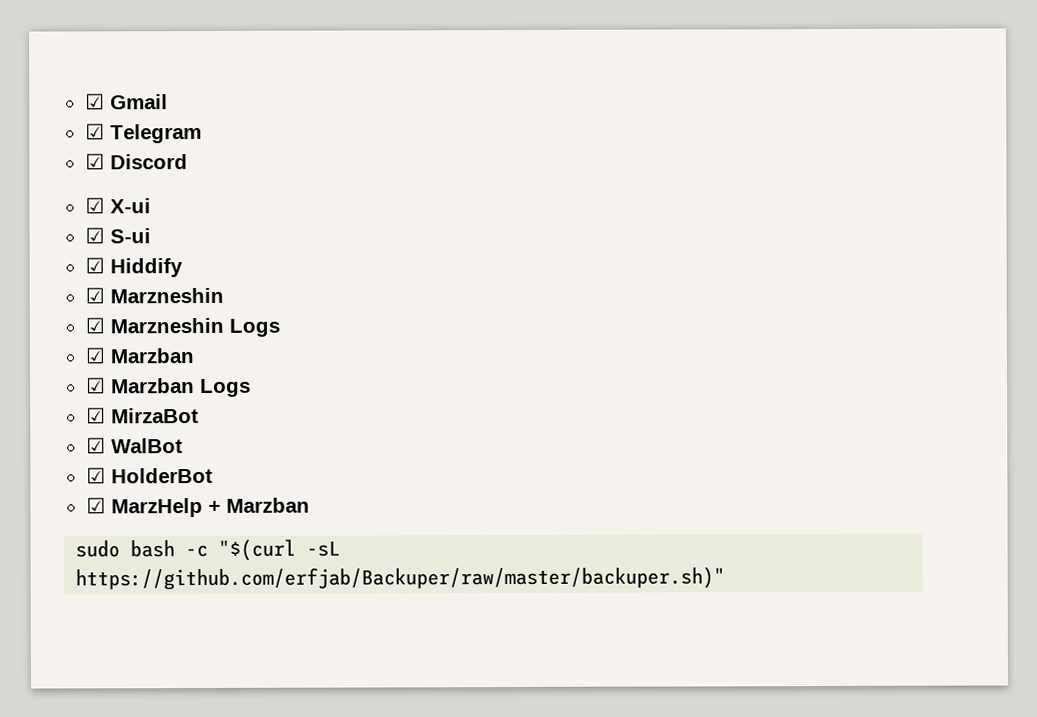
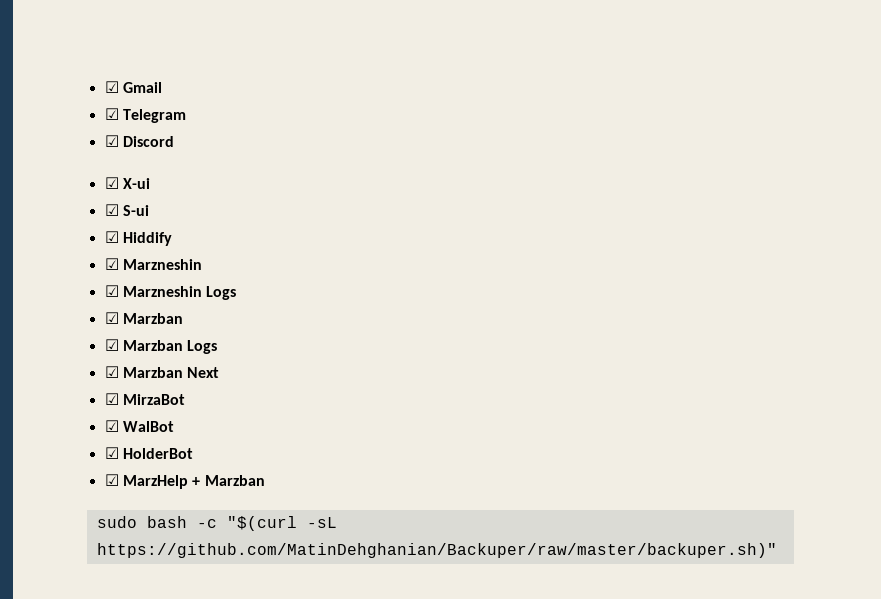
(251, 388) none -> [104,366,220,378] // ☑ Marzban Next
[75,566,726,591] https://github.com/erfjab/Backuper/raw/master/backuper.sh)" -> [96,543,777,558] https://github.com/MatinDehghanian/Backuper/raw/master/backuper.sh)"

